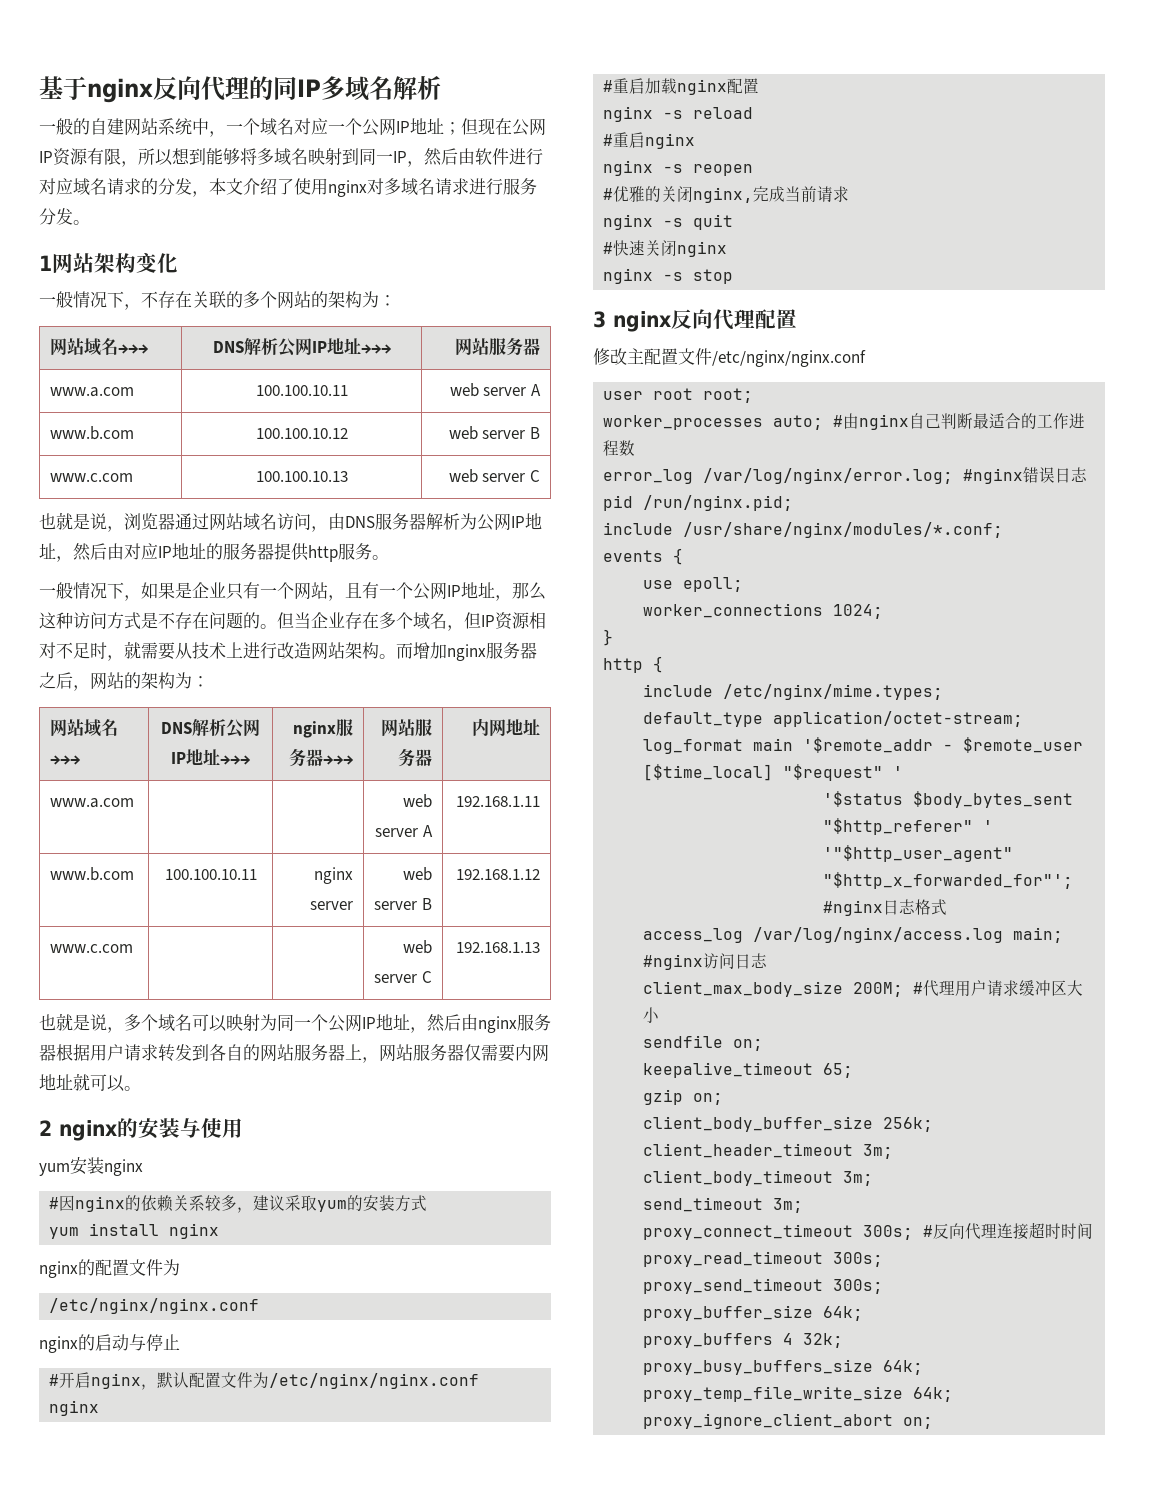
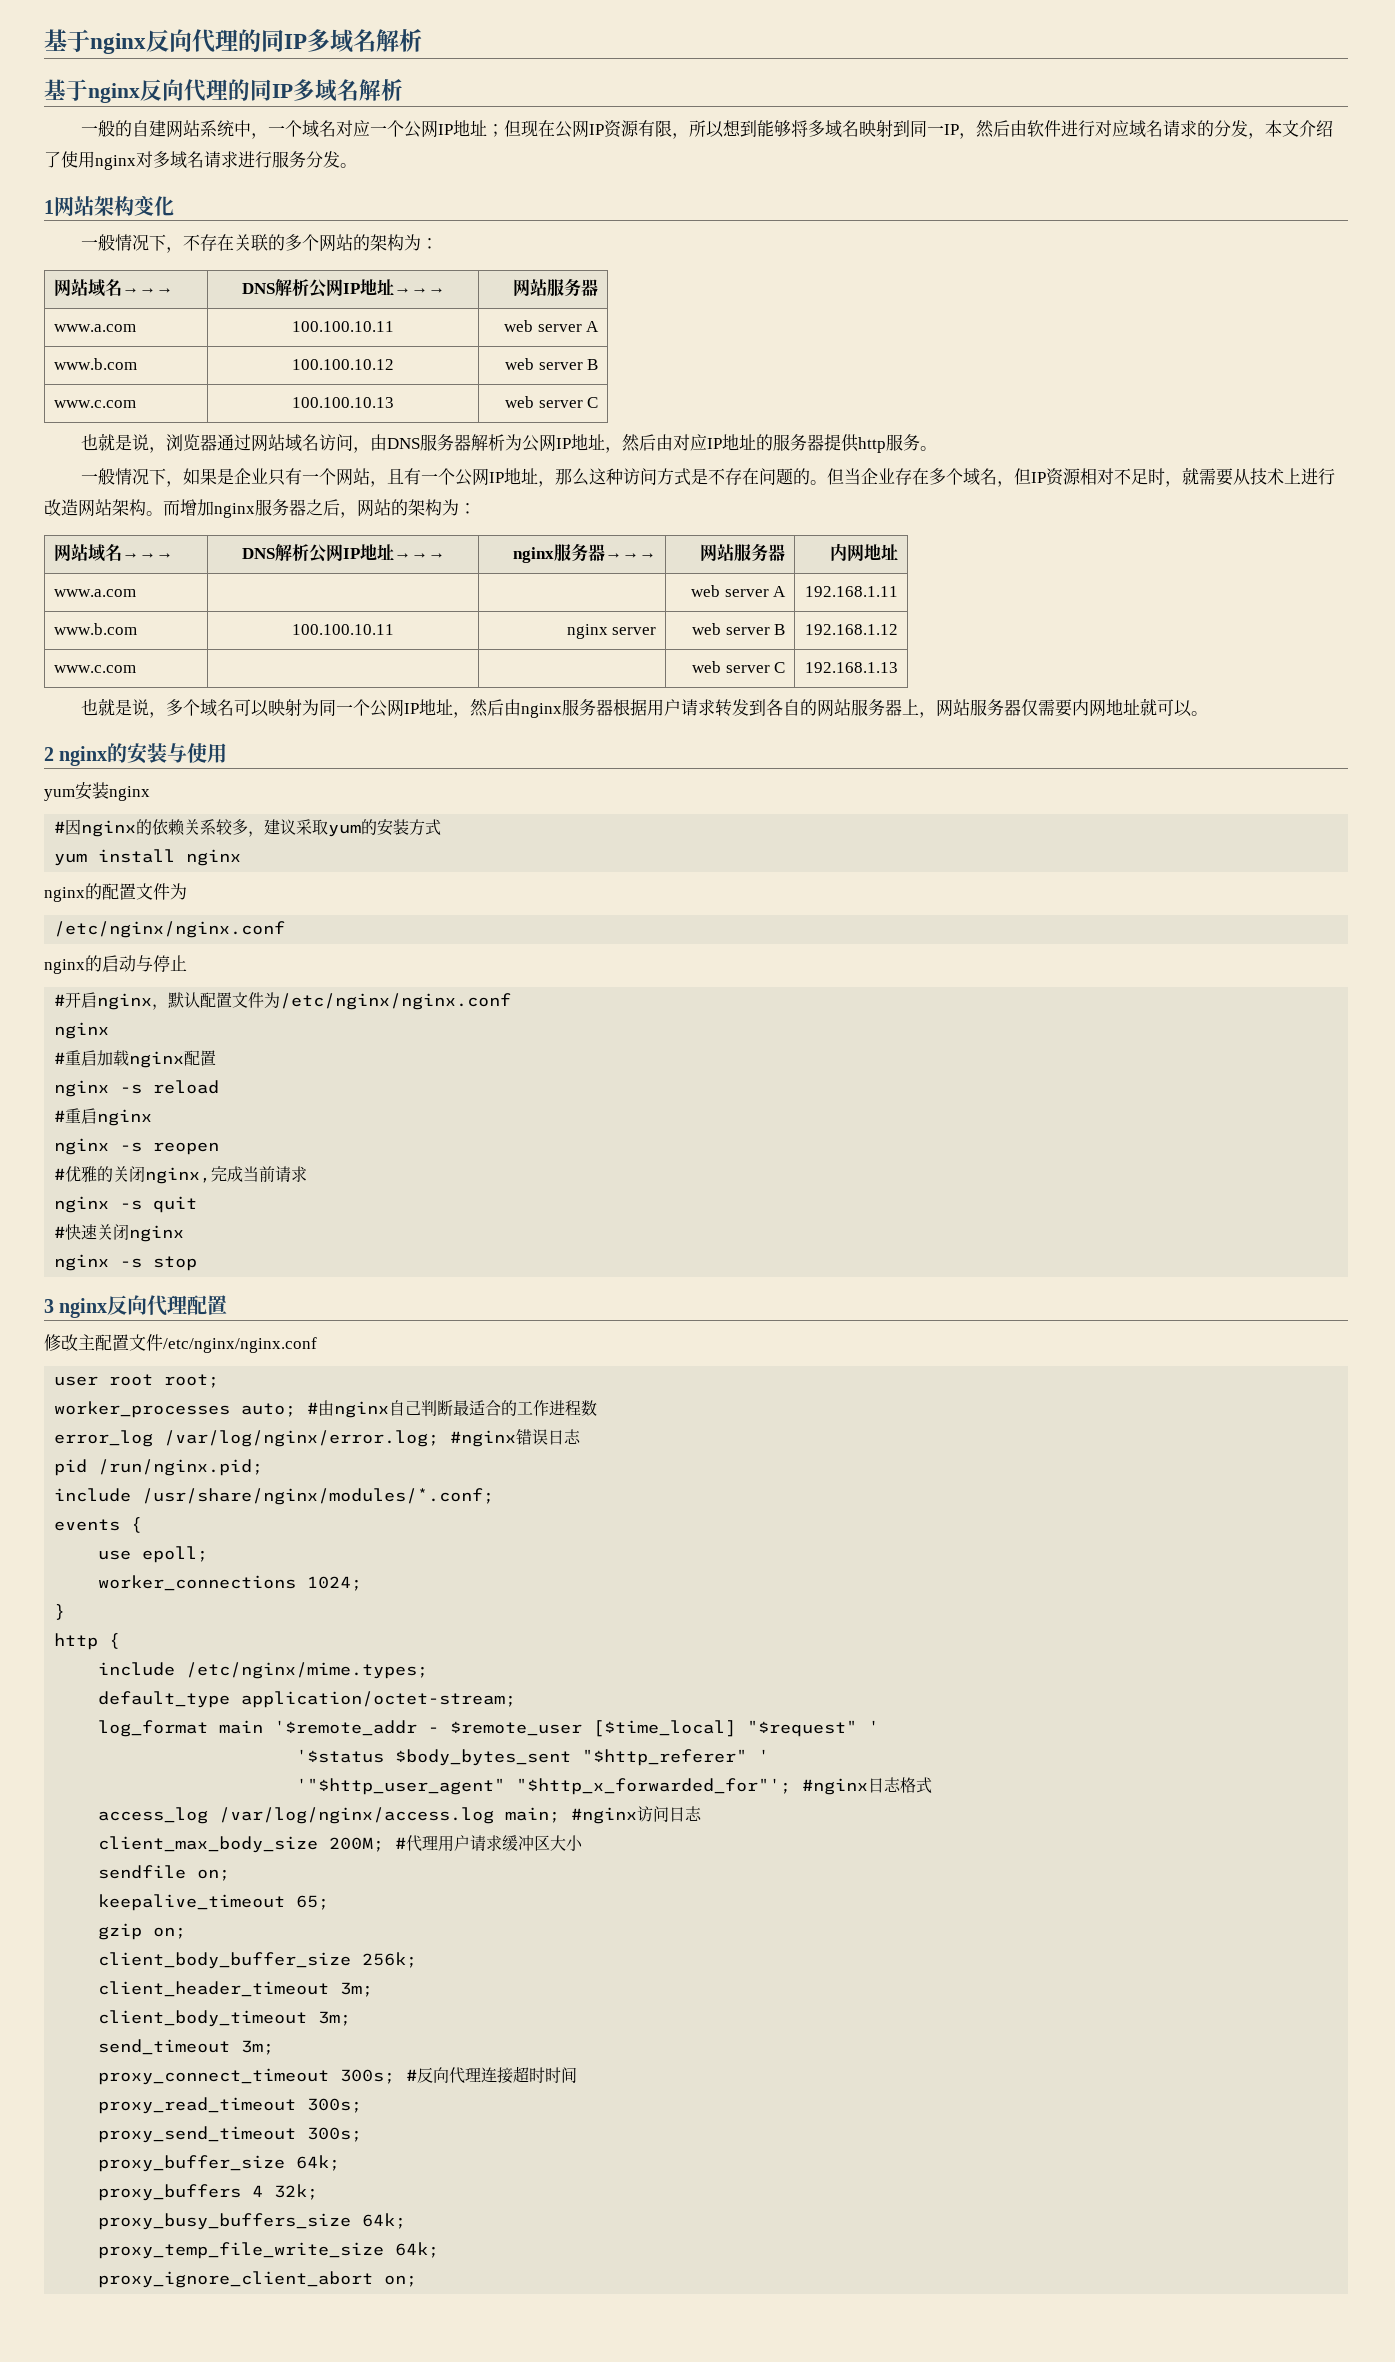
[39,75,441,103] 基于nginx反向代理的同IP多域名解析 -> [44,29,422,54] [44,79,403,103] 基于nginx反向代理的同IP多域名解析 // 基于nginx反向代理的同IP多域名解析

